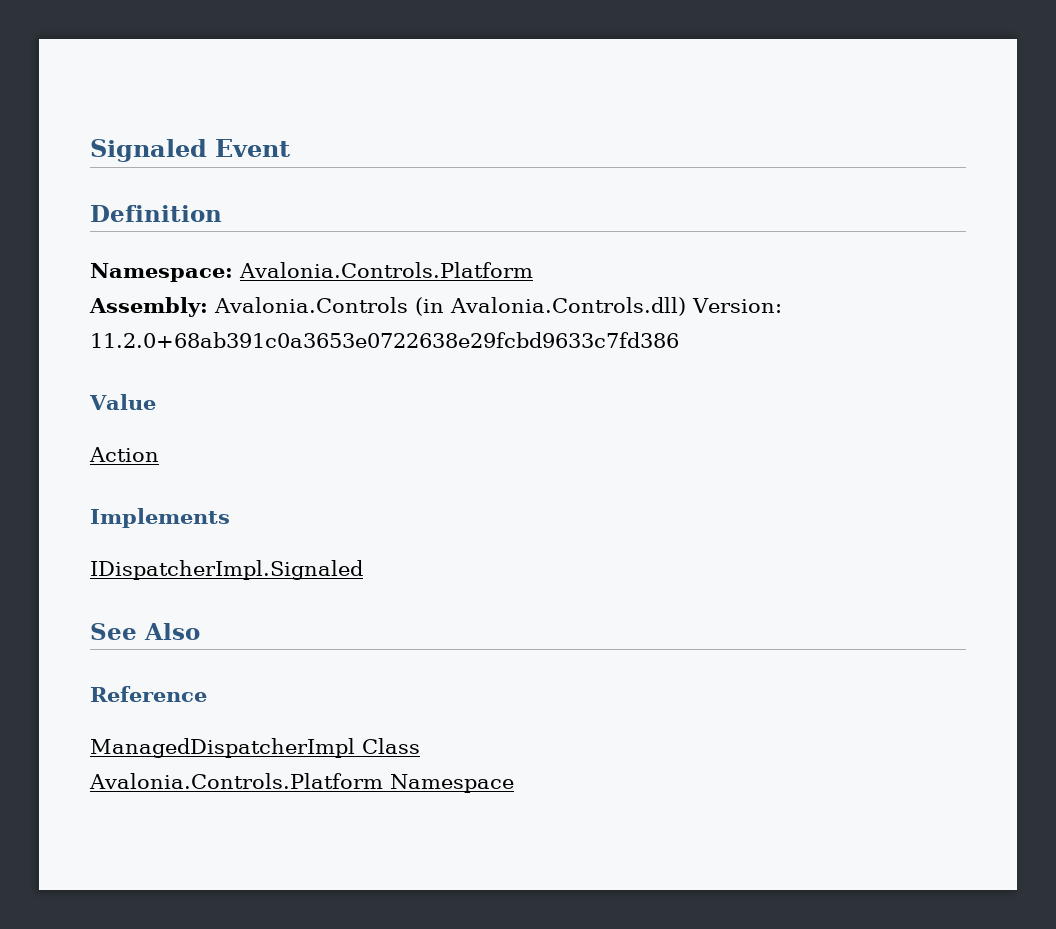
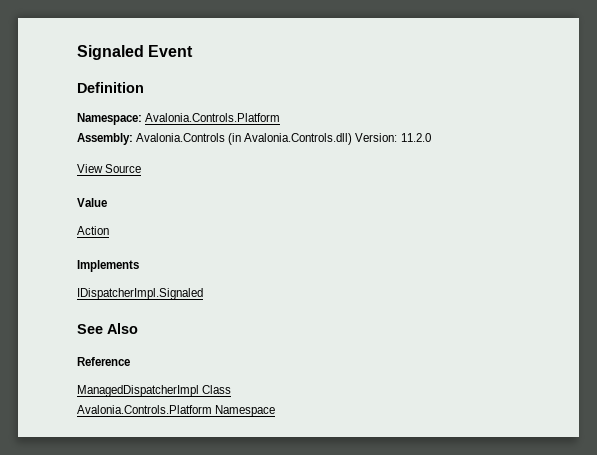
[90,332,679,348] 11.2.0+68ab391c0a3653e0722638e29fcbd9633c7fd386 -> [400,133,431,142] [77,164,142,173] 11.2.0 // View Source

